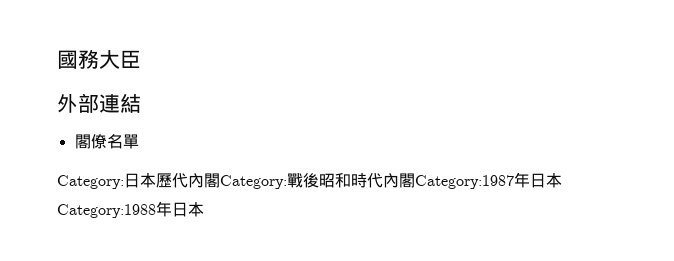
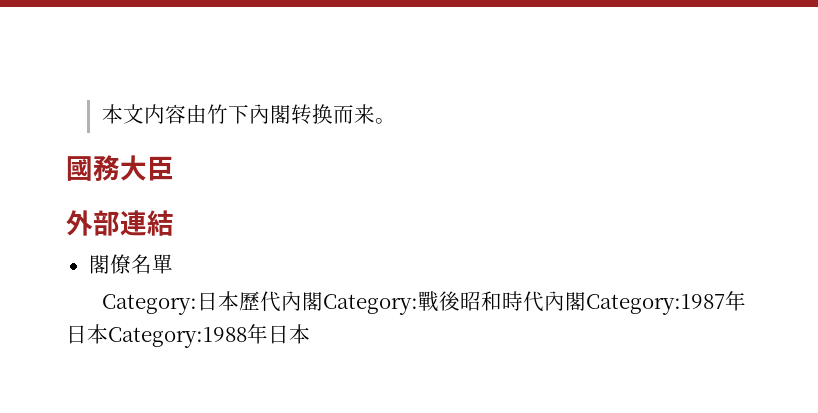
(57, 59) none -> [101,104,396,125] 本文内容由竹下內閣转换而来。 //

